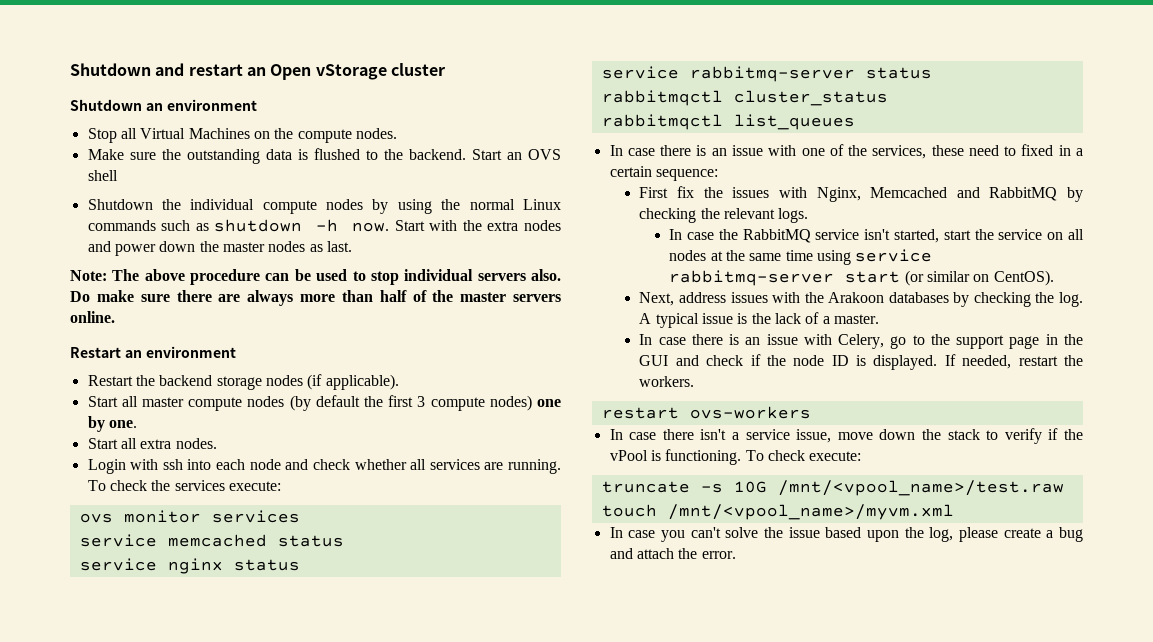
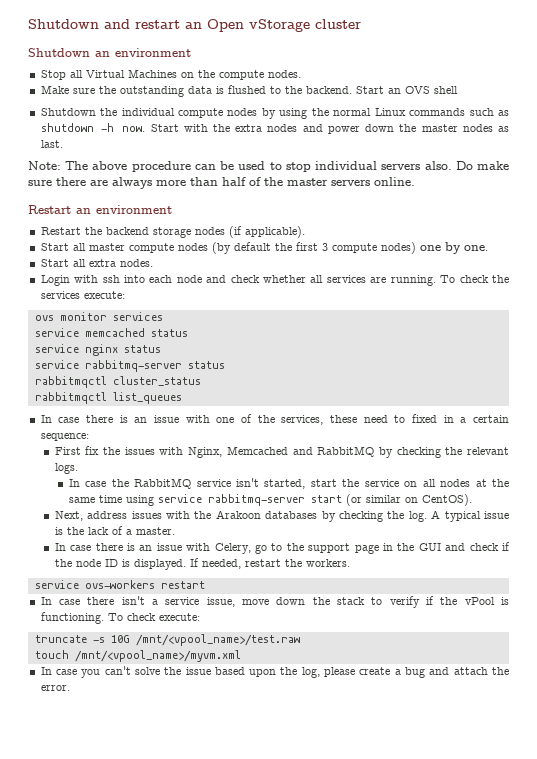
[601,406,811,419] restart ovs-workers -> [34,580,205,589] service ovs-workers restart

